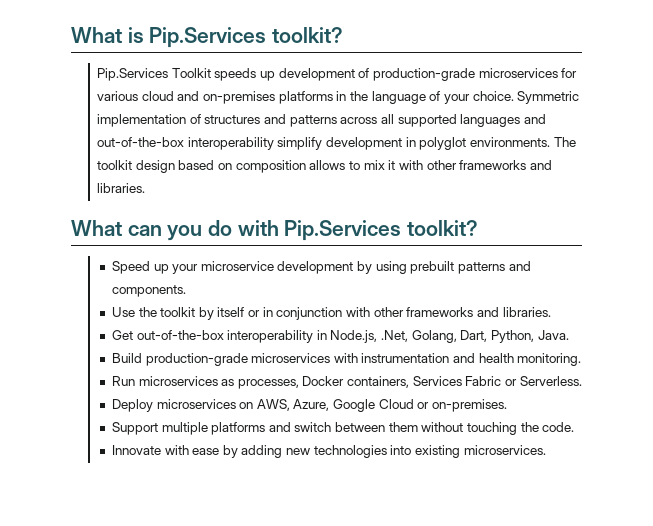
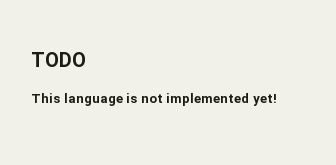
[71,27,344,48] [97,68,578,81] [97,91,580,104] [97,114,546,127] [97,137,576,150] [97,160,552,173] [97,183,146,193] [71,220,479,241] [111,261,531,274] [111,285,186,297] [111,307,551,320] [111,330,569,343] [111,353,582,366] [111,376,582,389] [111,399,508,412] [111,422,575,435] [111,445,546,458] What is Pip.Services toolkit? // Pip.Services Toolkit speeds up development of production-grade microservices for various cloud and on-premises platforms in the language of your choice. Symmetric implementation of structures and patterns across all supported languages and out-of-the-box interoperability simplify development in polyglot environments. The toolkit design based on composition allows to mix it with other frameworks and libraries. // What can you do with Pip.Services toolkit? // Speed up your microservice development by using prebuilt patterns and components. // Use the toolkit by itself or in conjunction with other frameworks and libraries. // Get out-of-the-box interoperability in Node.js, .Net, Golang, Dart, Python, Java. // Build production-grade microservices with instrumentation and health monitoring. // Run microservices as processes, Docker containers, Services Fabric or Serverless. // Deploy microservices on AWS, Azure, Google Cloud or on-premises. // Support multiple platforms and switch between them without touching the code. // Innovate with ease by adding new technologies into existing microservices. -> [31,52,86,67] [31,93,277,106] TODO // This language is not implemented yet!

